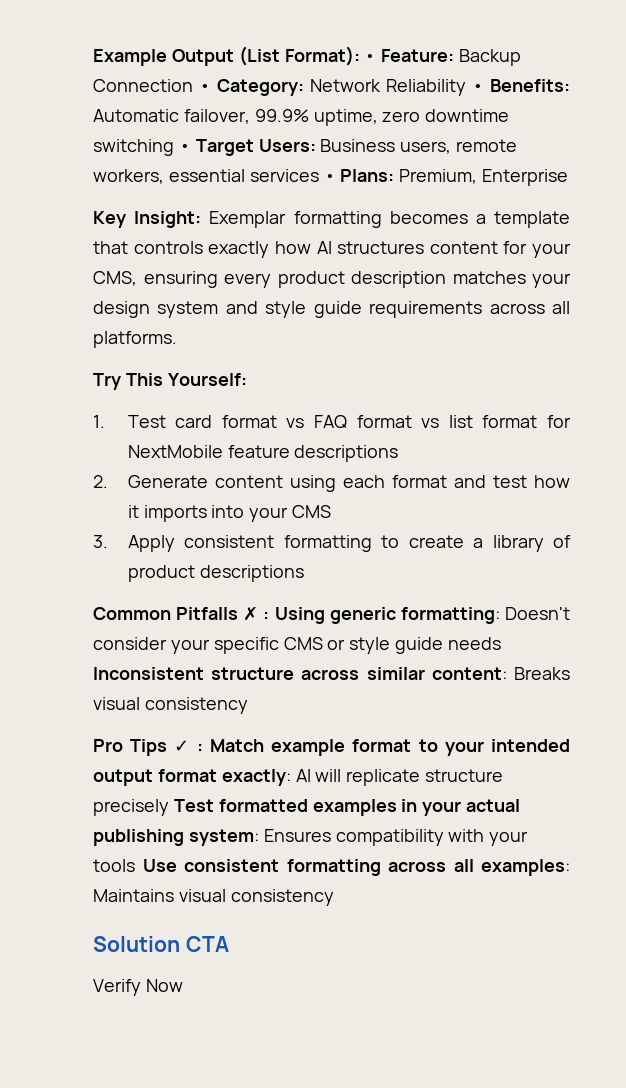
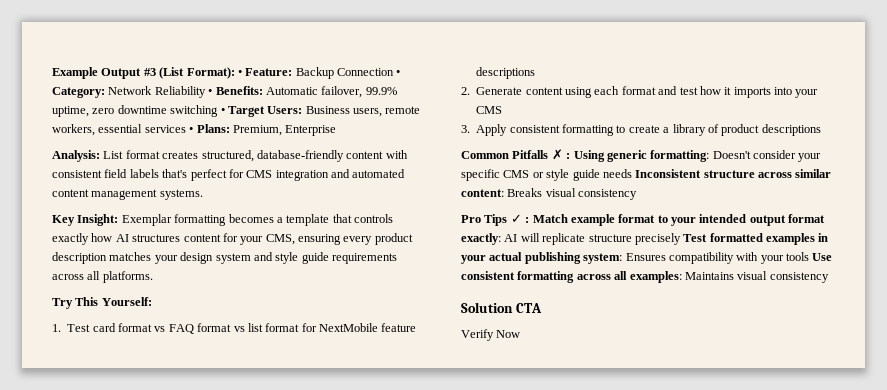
(234, 57) none -> [143,68,156,76] #3
(569, 177) none -> [52,150,408,162] [52,169,406,181] [52,189,203,200] // Analysis: List format creates structured, database-friendly content with consistent field labels that's perfect for CMS integration and automated content management systems.

